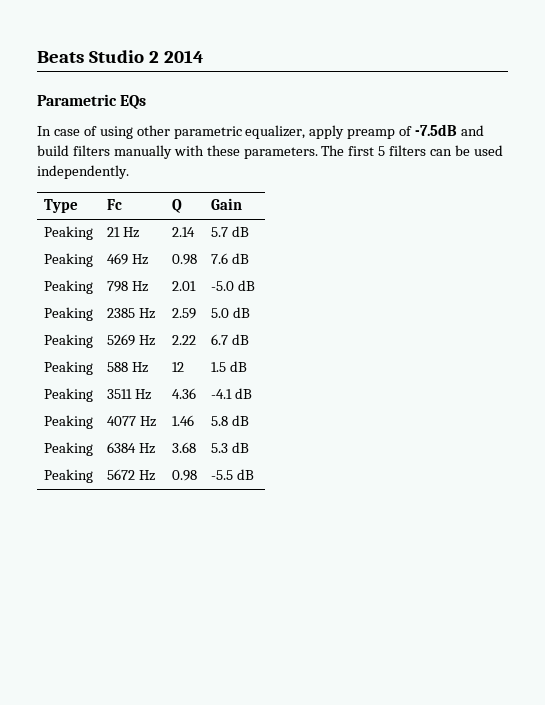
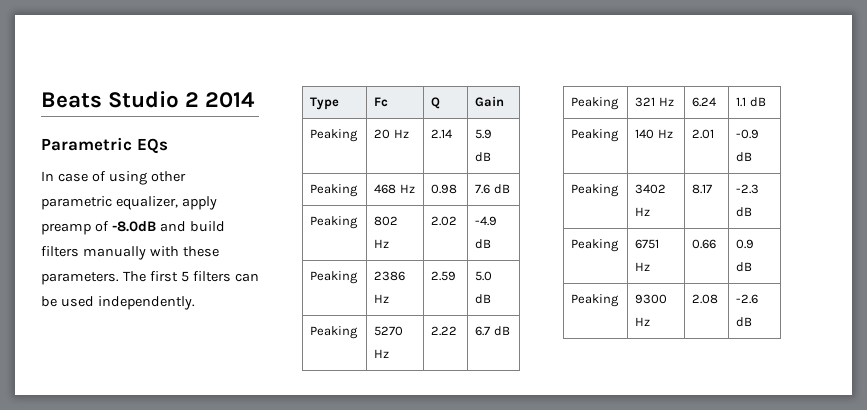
[415,124,458,136] -7.5dB -> [111,221,156,232] -8.0dB
[106,227,120,237] 21 -> [374,129,391,139] 20
[210,226,249,237] [43,253,93,267] [106,253,128,265] 5.7 dB // Peaking | 469 -> [475,129,493,139] [475,152,492,162] [310,184,359,197] [374,184,397,194] 5.9 dB // Peaking | 468
[106,281,148,292] [171,281,196,291] [210,280,255,291] [43,307,93,321] [106,308,135,318] 798 Hz | 2.01 | -5.0 dB // Peaking | 2385 -> [374,216,399,226] [374,239,390,248] [431,216,458,226] [475,216,498,226] [475,239,492,249] [310,271,359,284] [374,271,406,281] 802 Hz | 2.02 | -4.9 dB // Peaking | 2386
[106,334,135,346] 5269 -> [374,326,404,336] 5270
[106,362,148,373] [171,362,184,372] [210,361,247,372] [43,388,93,402] [106,389,151,400] [171,388,196,399] [210,388,252,399] [43,415,93,429] [106,416,156,427] [171,415,194,426] [210,415,249,426] [43,442,93,456] [106,442,155,454] [171,442,196,453] [210,442,249,453] [43,469,93,483] [106,469,155,481] [171,470,197,481] [210,470,233,480] 588 Hz | 12 | 1.5 dB // Peaking | 3511 Hz | 4.36 | -4.1 dB // Peaking | 4077 Hz | 1.46 | 5.8 dB // Peaking | 6384 Hz | 3.68 | 5.3 dB // Peaking | 5672 Hz | 0.98 | -5.5 -> [635,97,674,107] [692,97,717,107] [736,97,766,107] [571,129,620,142] [635,129,673,139] [692,129,715,139] [736,129,760,139] [736,152,753,162] [571,184,620,197] [635,184,667,194] [635,207,651,216] [692,184,713,194] [736,184,760,194] [736,207,753,217] [571,239,620,252] [635,239,660,249] [635,262,651,271] [692,239,717,249] [736,239,755,249] [736,262,753,272] [571,294,620,307] [635,294,668,304] [635,317,651,326] [692,294,719,304] [736,294,759,304] 321 Hz | 6.24 | 1.1 dB // Peaking | 140 Hz | 2.01 | -0.9 dB // Peaking | 3402 Hz | 8.17 | -2.3 dB // Peaking | 6751 Hz | 0.66 | 0.9 dB // Peaking | 9300 Hz | 2.08 | -2.6

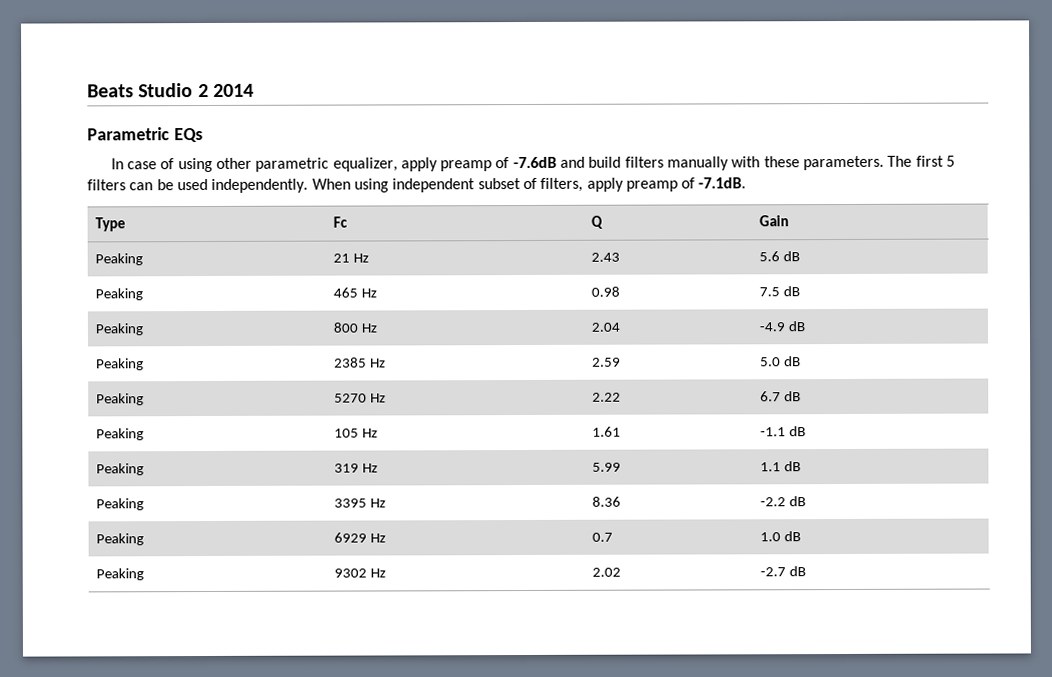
[111,221,156,232] -8.0dB -> [512,156,557,169] -7.6dB
(195, 303) none -> [311,177,747,193] When using independent subset of filters, apply preamp of -7.1dB.
[374,129,409,139] [431,129,453,139] [475,129,493,139] [475,152,492,162] [310,184,359,197] [374,184,397,194] 20 Hz | 2.14 | 5.9 dB // Peaking | 468 -> [332,253,369,263] [590,252,620,262] [758,251,800,262] [94,288,143,301] [332,287,358,298] 21 Hz | 2.43 | 5.6 dB // Peaking | 465
[475,184,510,194] [310,216,359,229] [374,216,399,226] [374,239,390,248] [431,216,458,226] 7.6 dB // Peaking | 802 Hz | 2.02 -> [758,286,800,297] [94,323,143,336] [332,322,377,333] [590,322,620,332] 7.5 dB // Peaking | 800 Hz | 2.04
[374,271,406,281] 2386 -> [333,357,367,368] 2385
[635,97,674,107] [692,97,717,107] 321 Hz | 6.24 -> [333,428,378,438] [591,426,621,437] [759,426,806,437] [95,463,144,476] [333,463,378,473] [591,462,621,472] 105 Hz | 1.61 | -1.1 dB // Peaking | 319 Hz | 5.99
[635,129,673,139] [692,129,715,139] [736,129,760,139] [736,152,753,162] [571,184,620,197] [635,184,667,194] [635,207,651,216] [692,184,713,194] [736,184,760,194] [736,207,753,217] [571,239,620,252] [635,239,660,249] [635,262,651,271] [692,239,717,249] [736,239,755,249] [736,262,753,272] [571,294,620,307] [635,294,668,304] [635,317,651,326] [692,294,719,304] [736,294,759,304] [736,317,753,327] 140 Hz | 2.01 | -0.9 dB // Peaking | 3402 Hz | 8.17 | -2.3 dB // Peaking | 6751 Hz | 0.66 | 0.9 dB // Peaking | 9300 Hz | 2.08 | -2.6 dB -> [333,498,386,508] [591,496,621,507] [759,496,806,507] [95,533,144,546] [333,532,386,543] [591,532,613,542] [759,531,801,542] [95,568,144,581] [333,568,386,578] [591,567,621,577] [759,566,806,577] 3395 Hz | 8.36 | -2.2 dB // Peaking | 6929 Hz | 0.7 | 1.0 dB // Peaking | 9302 Hz | 2.02 | -2.7 dB

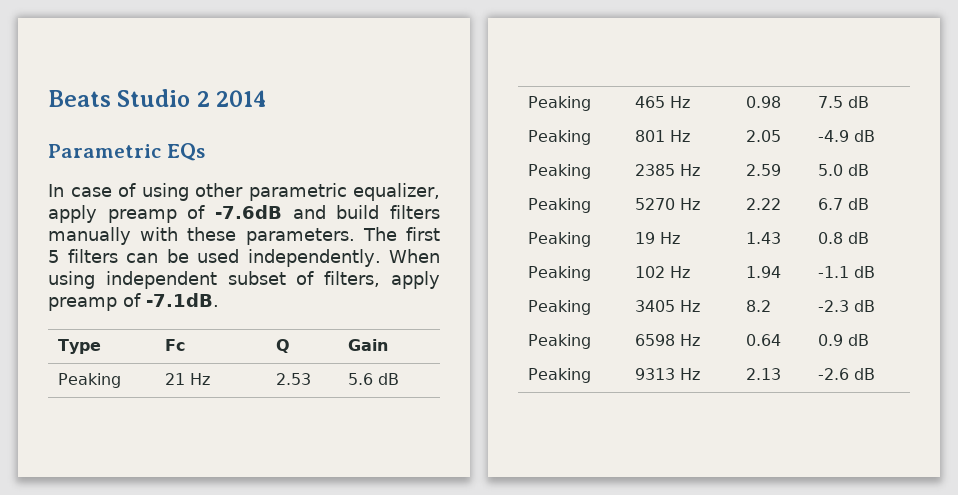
[590,252,620,262] 2.43 -> [276,373,312,385] 2.53
[332,322,377,333] [590,322,620,332] 800 Hz | 2.04 -> [635,130,691,142] [746,130,782,142] 801 Hz | 2.05
[333,428,378,438] [591,426,621,437] 105 Hz | 1.61 -> [635,232,681,244] [746,232,782,244] [818,232,870,244] [528,266,592,281] [635,266,691,278] [746,266,782,278] 19 Hz | 1.43 | 0.8 dB // Peaking | 102 Hz | 1.94
[333,463,378,473] [591,462,621,472] [759,461,801,472] [95,498,144,511] [333,498,386,508] [591,496,621,507] [759,496,806,507] [95,533,144,546] [333,532,386,543] [591,532,613,542] [759,531,801,542] [95,568,144,581] [333,568,386,578] [591,567,621,577] [759,566,806,577] 319 Hz | 5.99 | 1.1 dB // Peaking | 3395 Hz | 8.36 | -2.2 dB // Peaking | 6929 Hz | 0.7 | 1.0 dB // Peaking | 9302 Hz | 2.02 | -2.7 dB -> [635,300,701,312] [746,300,772,312] [818,300,876,312] [528,334,592,349] [635,334,701,346] [746,334,782,346] [818,334,870,346] [528,368,592,383] [635,368,701,380] [746,368,782,380] [818,368,876,380] 3405 Hz | 8.2 | -2.3 dB // Peaking | 6598 Hz | 0.64 | 0.9 dB // Peaking | 9313 Hz | 2.13 | -2.6 dB

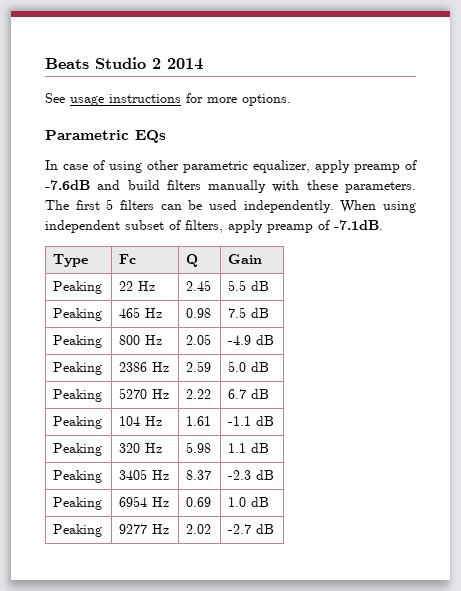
(267, 98) none -> [45,93,291,106] // See usage instructions for more options.
[165,373,211,385] [276,373,312,385] [348,373,374,385] 21 Hz | 2.53 | 5.6 -> [119,281,156,291] [186,280,212,291] [228,280,247,291] 22 Hz | 2.45 | 5.5
[635,130,666,142] 801 -> [119,335,141,345] 800
[635,164,676,176] 2385 -> [119,362,148,372] 2386
[635,232,681,244] [746,232,782,244] [818,232,870,244] [528,266,592,281] [635,266,691,278] [746,266,782,278] [818,266,850,278] 19 Hz | 1.43 | 0.8 dB // Peaking | 102 Hz | 1.94 | -1.1 -> [119,416,163,426] [186,416,212,426] [228,416,275,426] [53,443,103,456] [119,443,163,453] [186,442,212,453] [228,443,247,453] 104 Hz | 1.61 | -1.1 dB // Peaking | 320 Hz | 5.98 | 1.1
[746,300,772,312] 8.2 -> [186,470,212,480] 8.37
[635,334,701,346] [746,334,782,346] [818,334,870,346] [528,368,592,383] [635,368,701,380] [746,368,782,380] [818,368,850,380] 6598 Hz | 0.64 | 0.9 dB // Peaking | 9313 Hz | 2.13 | -2.6 -> [119,496,170,507] [186,497,212,507] [228,497,270,507] [53,524,103,537] [119,524,170,534] [186,524,212,534] [228,524,252,534] 6954 Hz | 0.69 | 1.0 dB // Peaking | 9277 Hz | 2.02 | -2.7

